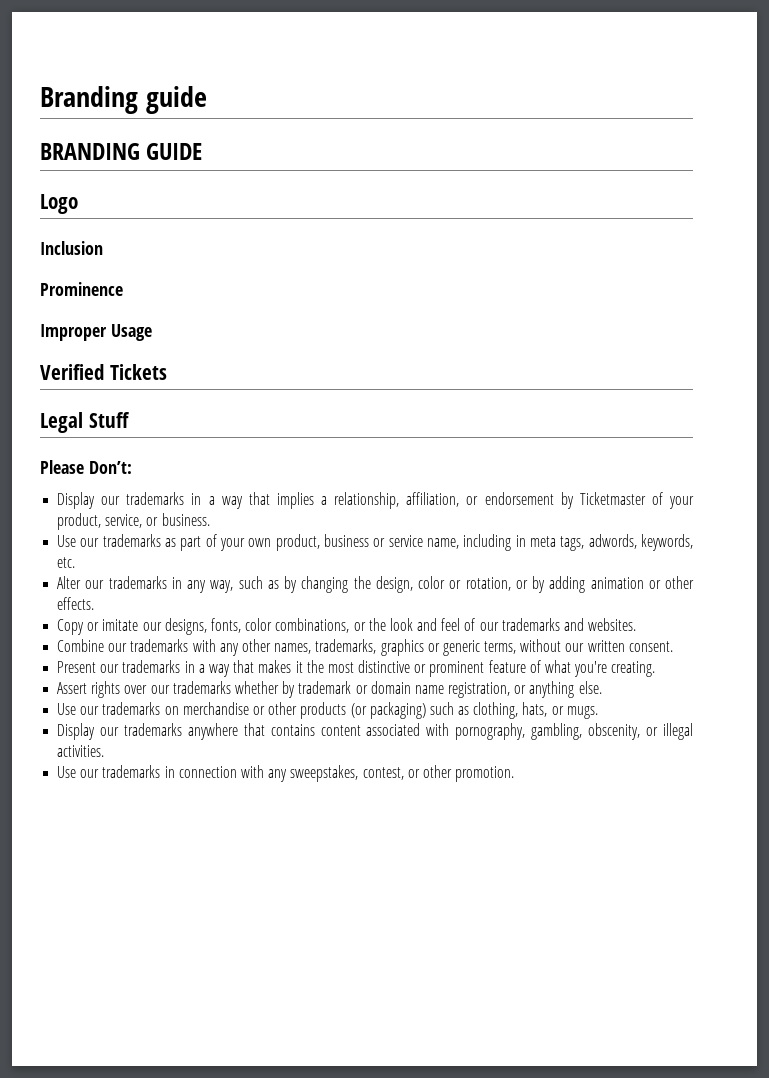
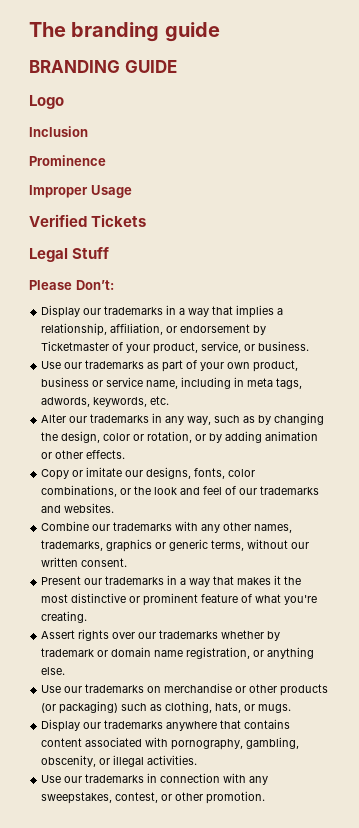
[40,86,138,114] Branding -> [29,22,160,42] The branding

